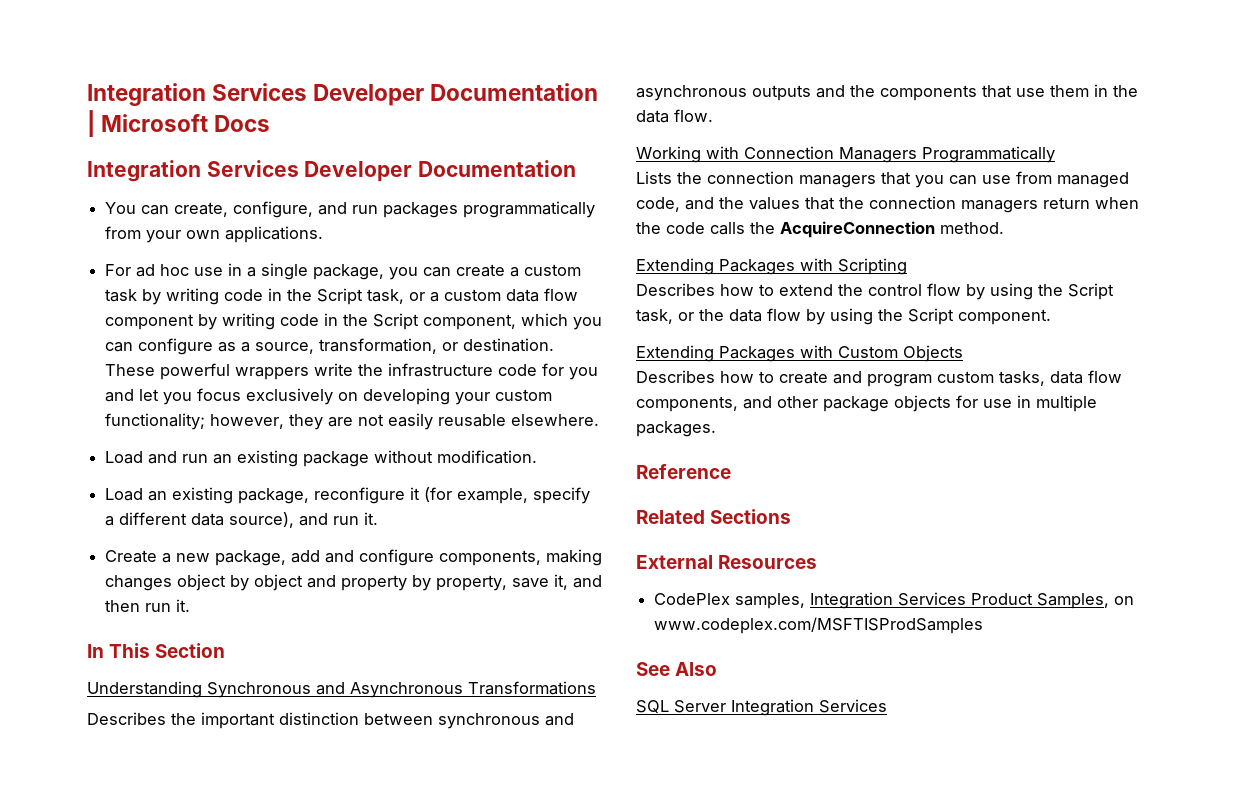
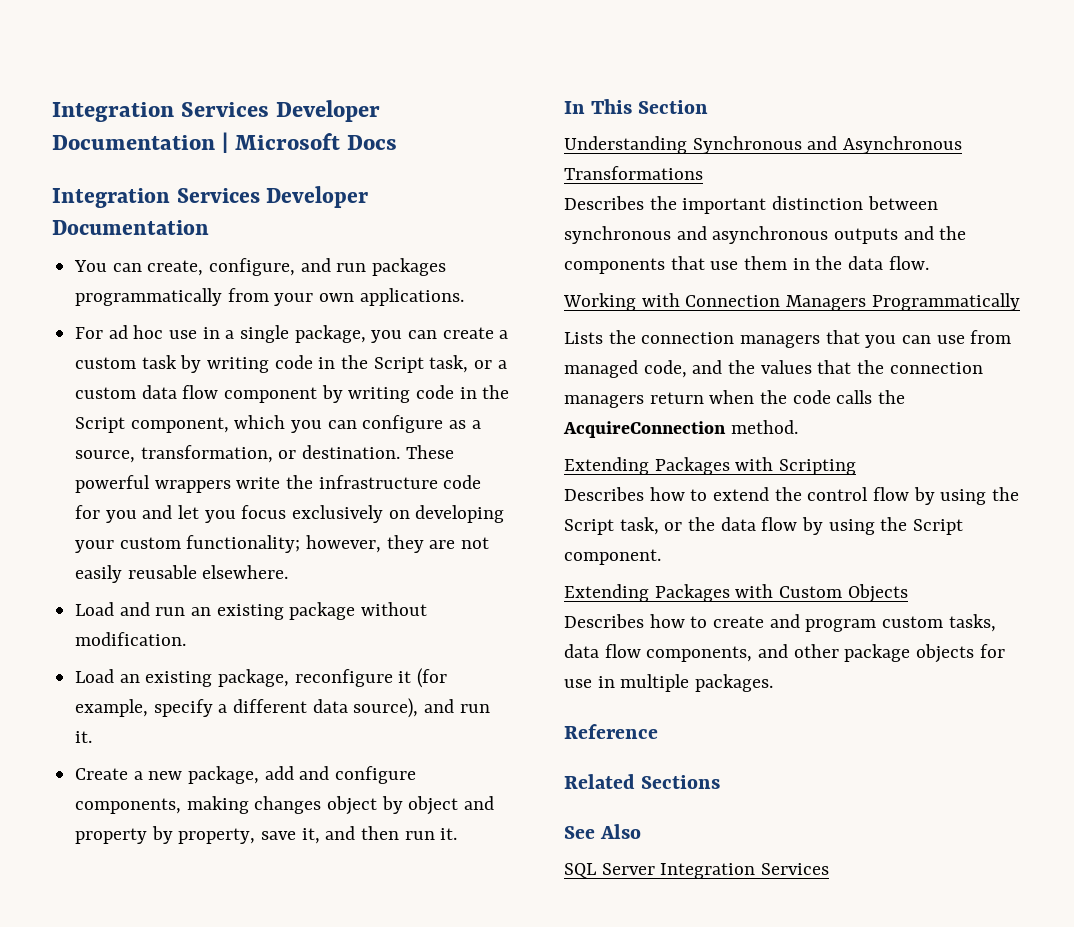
[636,555,818,569] [654,592,1135,609] [654,617,984,634] // External Resources // CodePlex samples, Integration Services Product Samples, on www.codeplex.com/MSFTISProdSamples -> (721, 782) none

